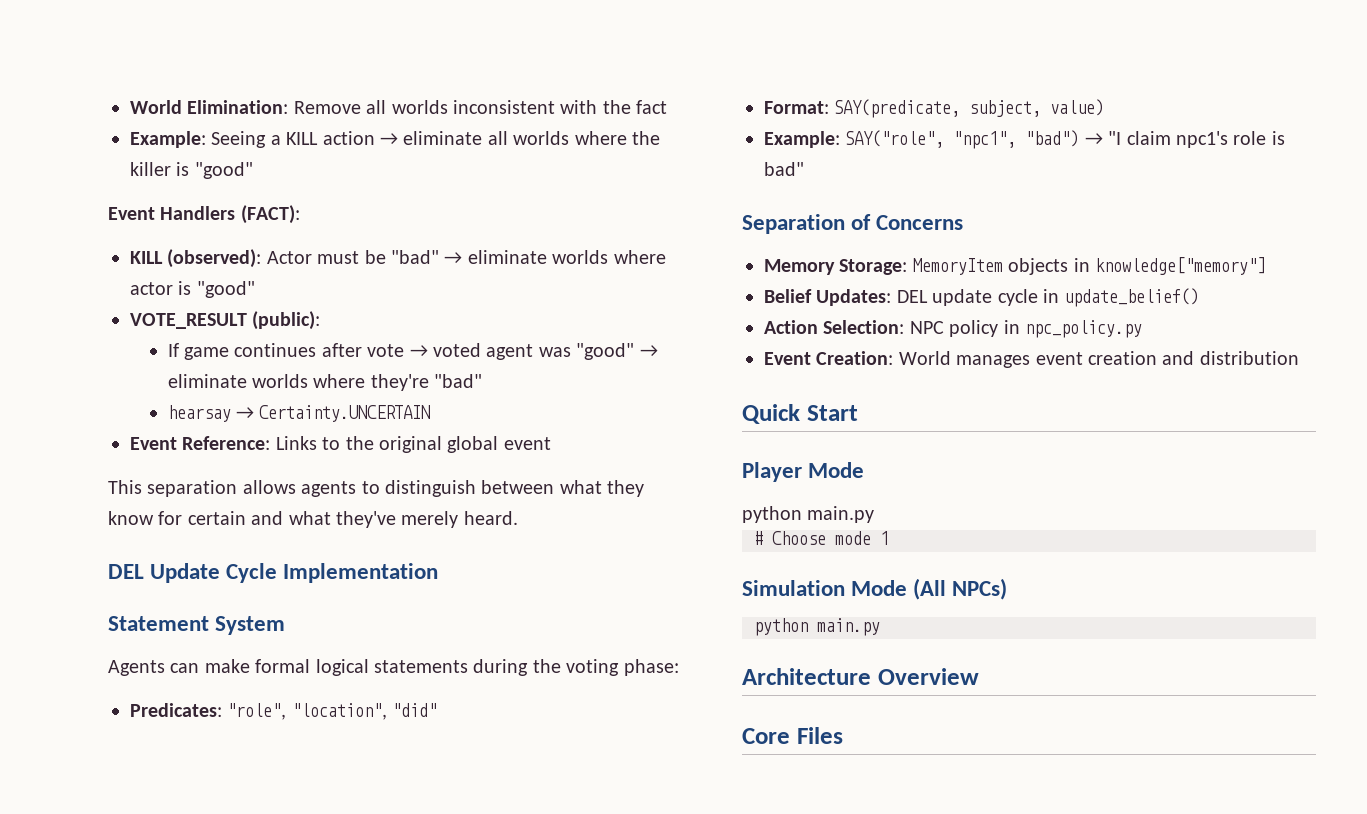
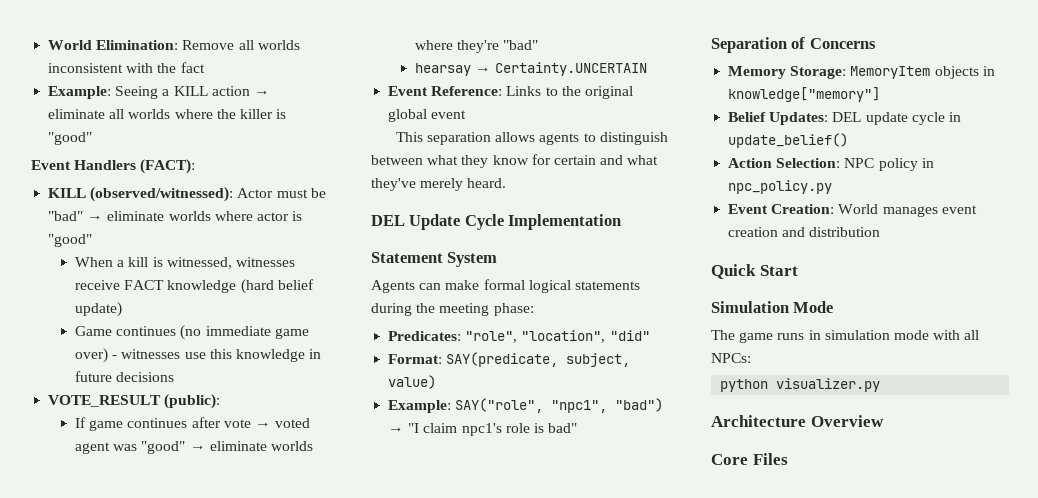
[167,249,262,268] (observed): -> [90,187,234,202] (observed/witnessed):
(255, 289) none -> [75,257,295,269] [75,279,314,294] [75,302,123,317] [75,325,309,340] [75,348,322,363] [75,371,175,382] // When a kill is witnessed, witnesses receive FACT knowledge (hard belief update) // Game continues (no immediate game over) - witnesses use this knowledge in future decisions
[566,659,620,676] voting -> [439,303,490,316] meeting
[742,462,802,482] Player -> [711,301,789,313] Simulation
[742,506,875,523] [754,531,889,545] [742,578,1008,600] [754,618,880,636] python main.py // # Choose mode 1 // Simulation Mode (All NPCs) // python main.py -> [711,330,980,343] [711,353,751,363] [720,378,881,392] The game runs in simulation mode with all NPCs: // python visualizer.py

